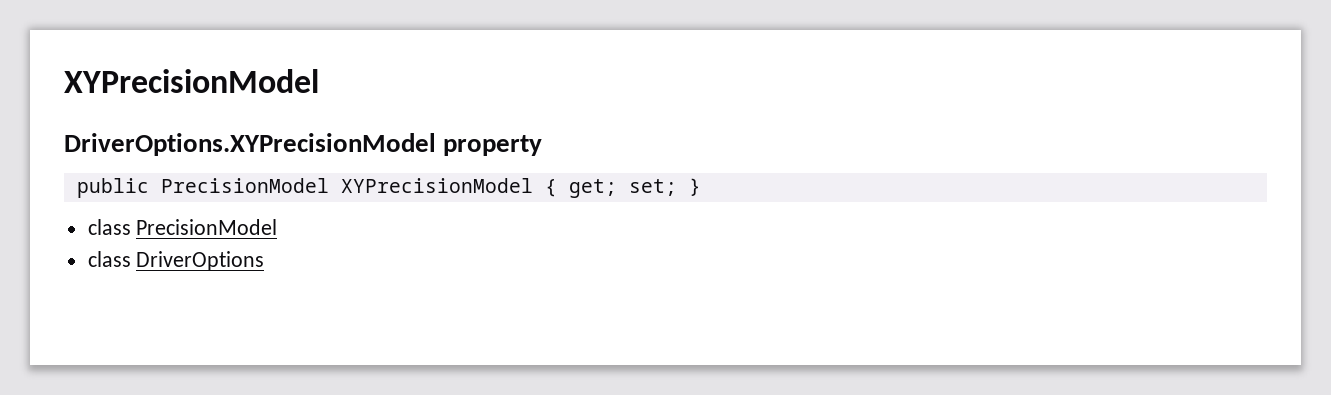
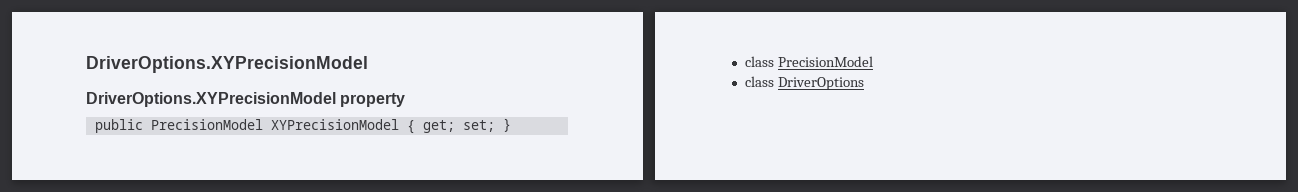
[64,69,319,93] XYPrecisionModel -> [86,56,368,73] DriverOptions.XYPrecisionModel

